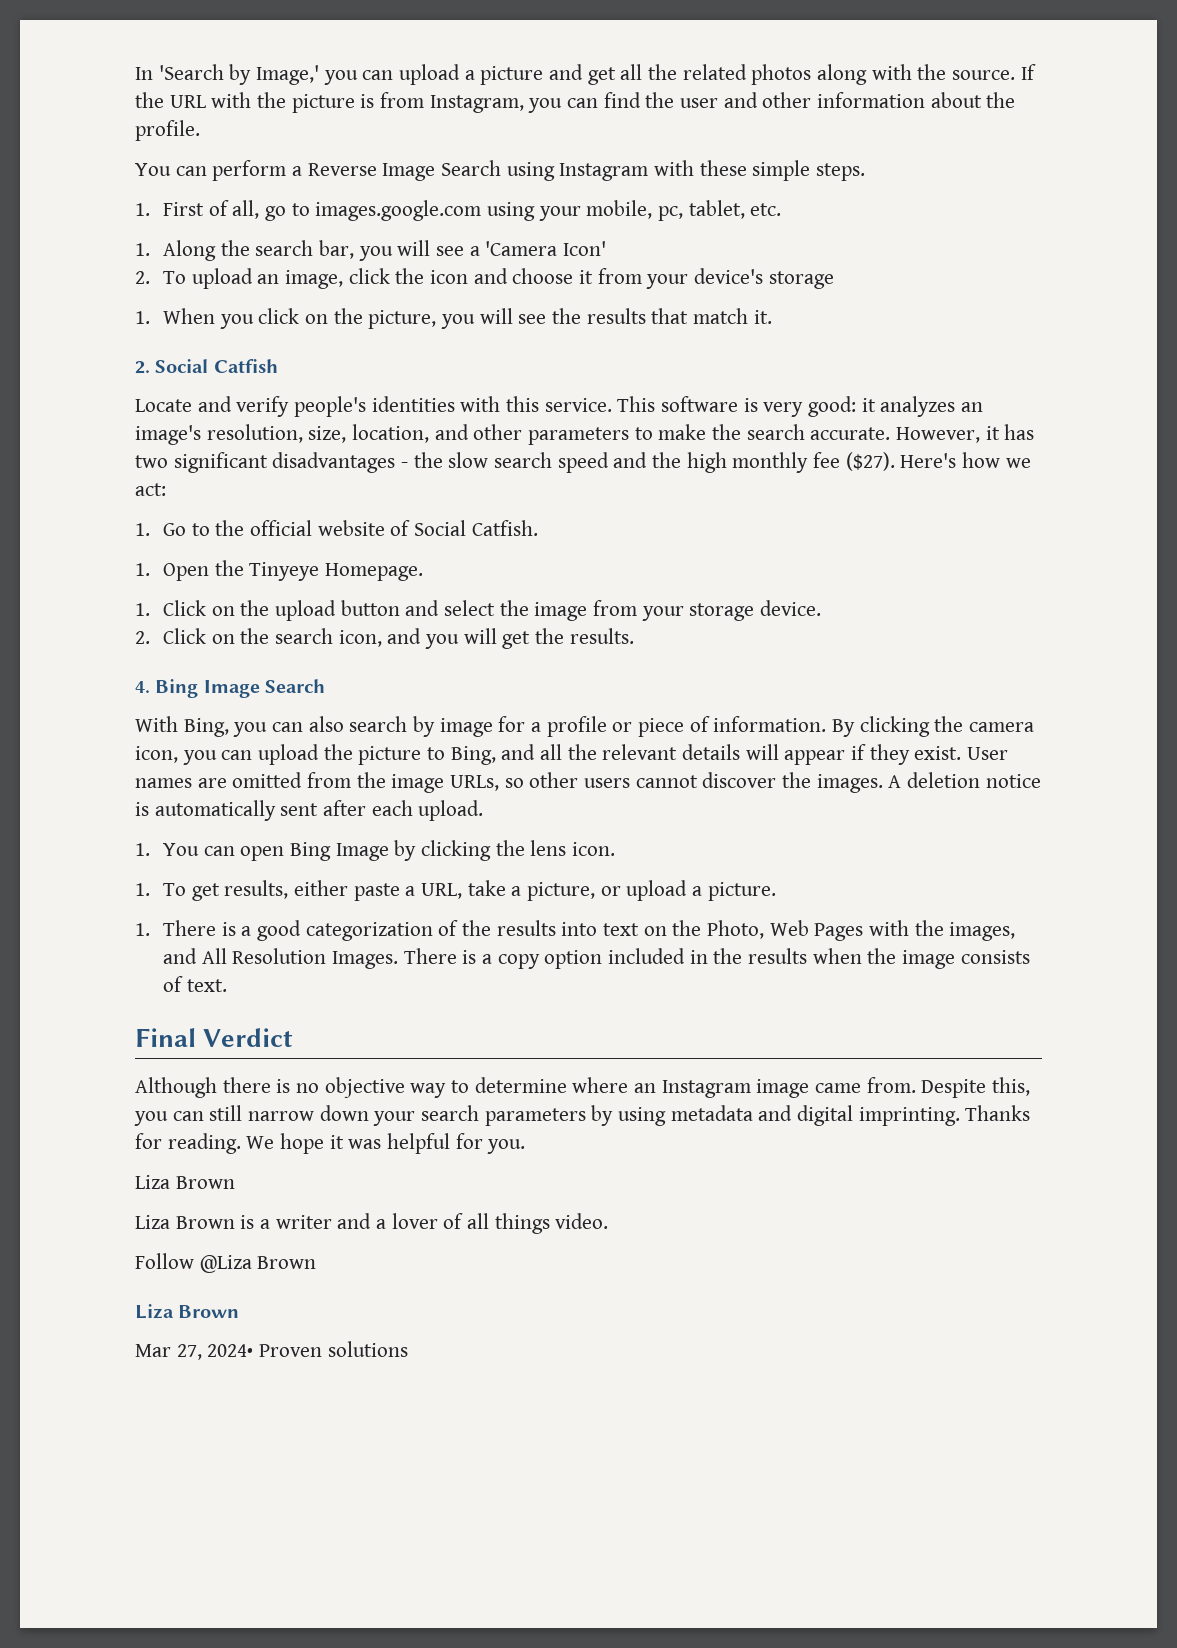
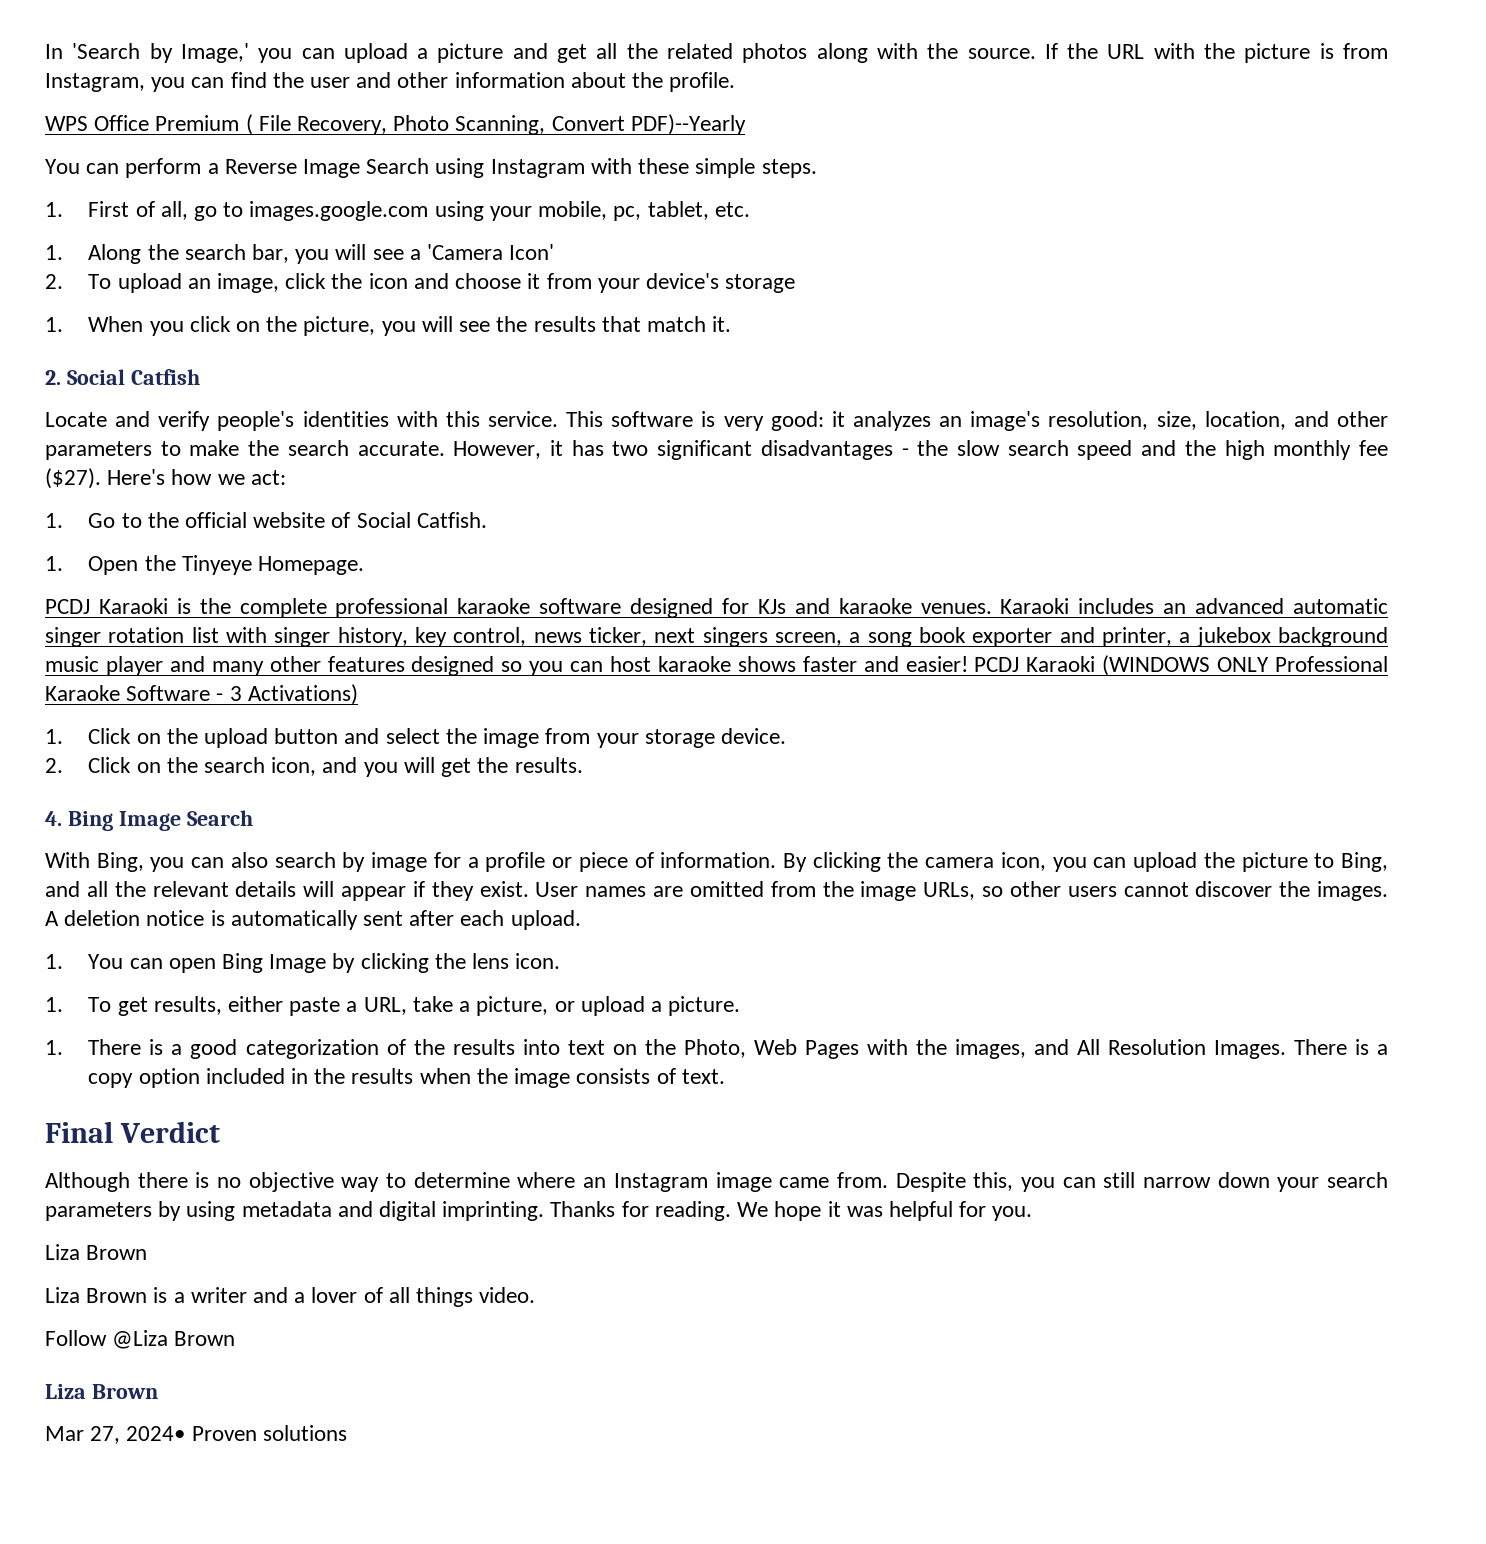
(200, 130) none -> [45,114,746,135] // WPS Office Premium ( File Recovery, Photo Scanning, Convert PDF)--Yearly
(423, 572) none -> [45,598,1389,618] [45,627,1388,647] [45,655,1388,676] [45,684,358,705] // PCDJ Karaoki is the complete professional karaoke software designed for KJs and karaoke venues. Karaoki includes an advanced automatic singer rotation list with singer history, key control, news ticker, next singers screen, a song book exporter and printer, a jukebox background music player and many other features designed so you can host karaoke shows faster and easier! PCDJ Karaoki (WINDOWS ONLY Professional Karaoke Software - 3 Activations)

